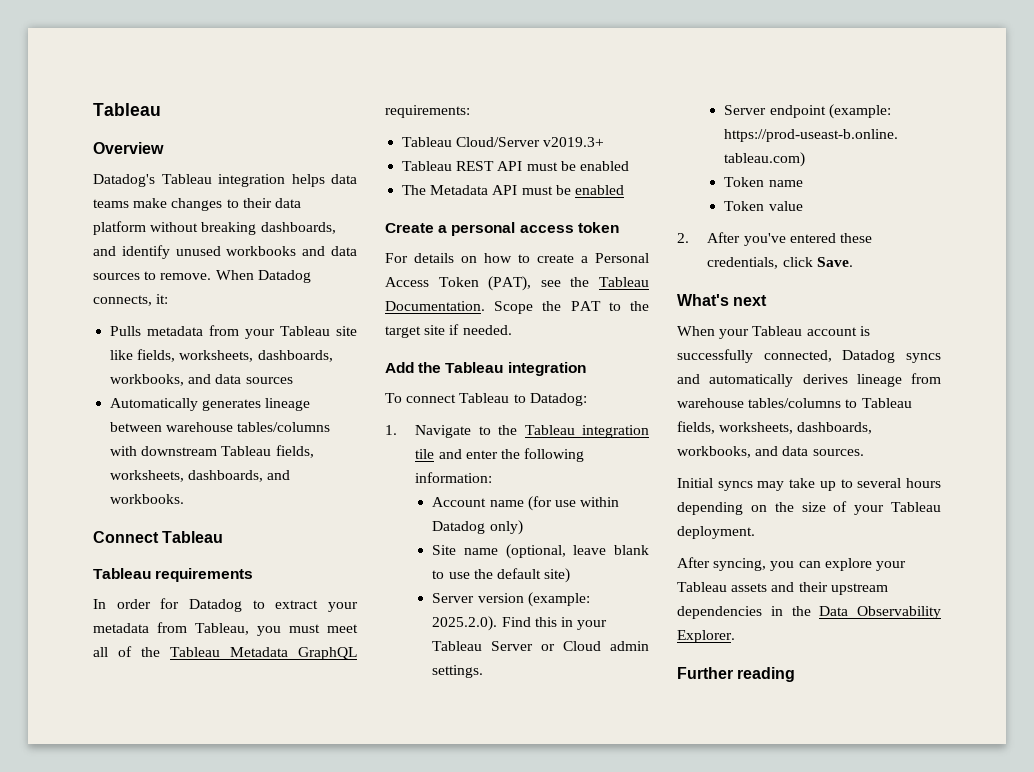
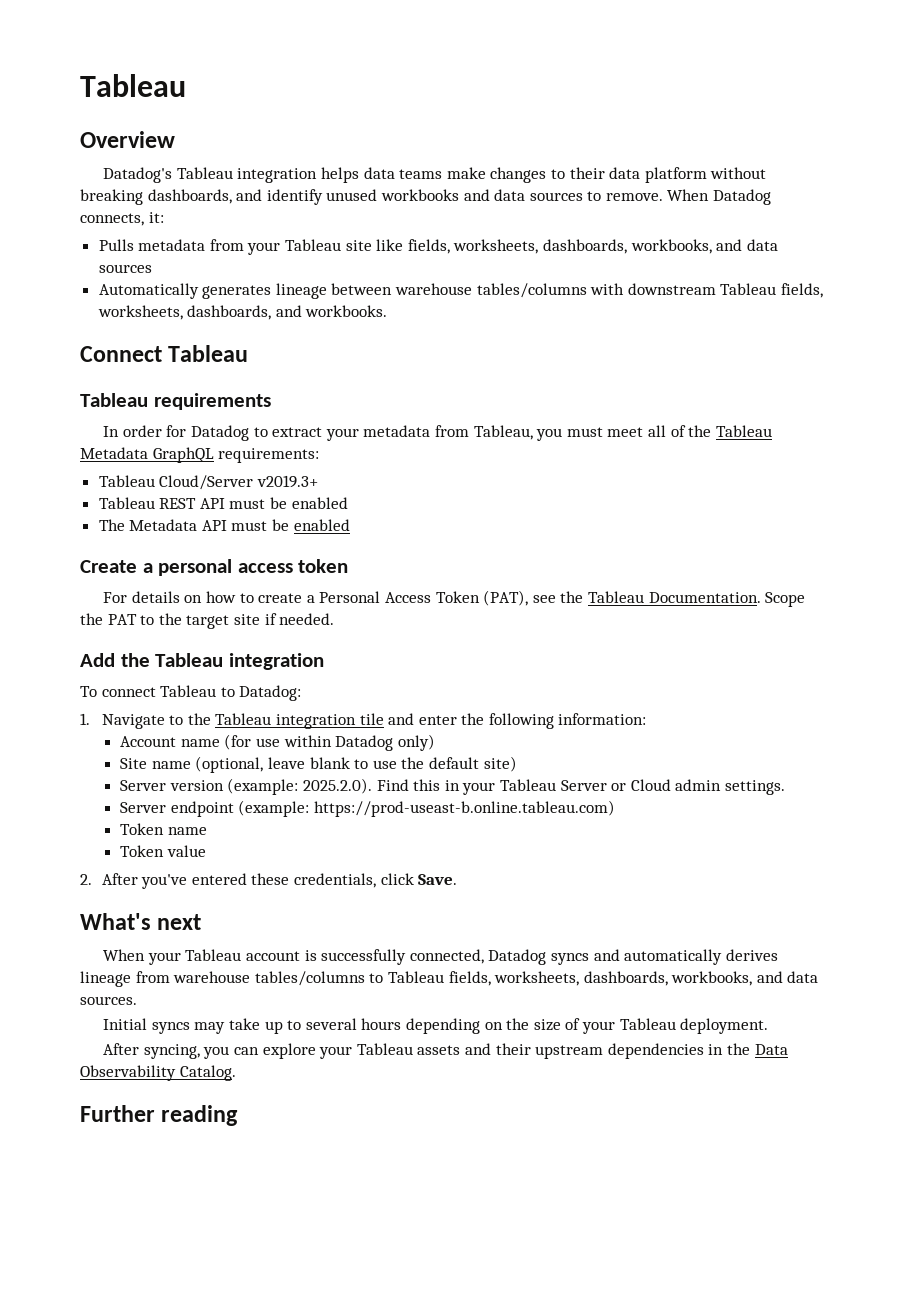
[677,630,735,643] Explorer. -> [179,1065,236,1081] Catalog.

